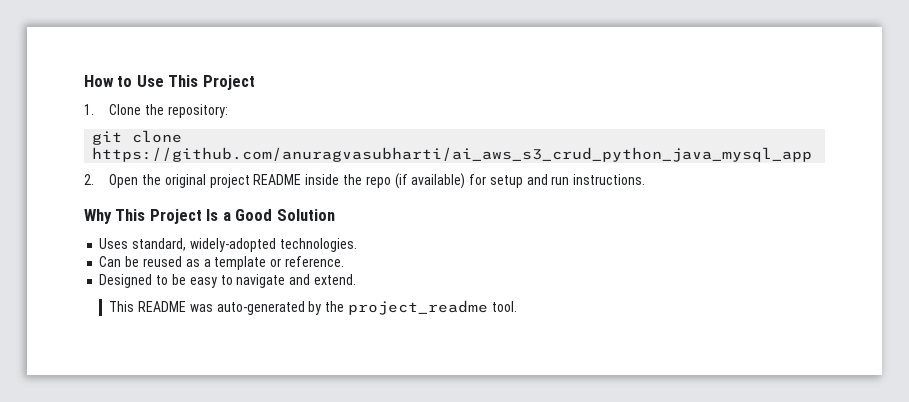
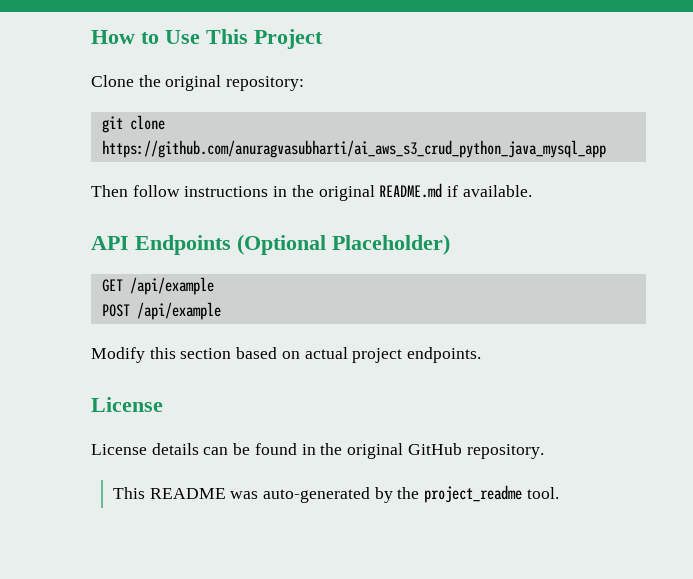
[84,104,94,115] 1. -> (323, 39) none
(165, 109) none -> [165,75,222,91] original
[84,173,646,189] [84,209,335,224] [99,238,357,252] [99,256,344,270] [99,274,356,288] 2. Open the original project README inside the repo (if available) for setup and run instructions. // Why This Project Is a Good Solution // Uses standard, widely-adopted technologies. // Can be reused as a template or reference. // Designed to be easy to navigate and extend. -> [91,183,532,201] [91,234,450,255] [101,277,214,295] [101,302,221,320] [91,347,482,363] [91,397,163,412] [91,443,544,459] Then follow instructions in the original README.md if available. // API Endpoints (Optional Placeholder) // GET /api/example // POST /api/example // Modify this section based on actual project endpoints. // License // License details can be found in the original GitHub repository.

